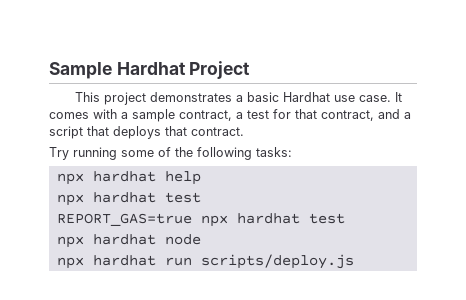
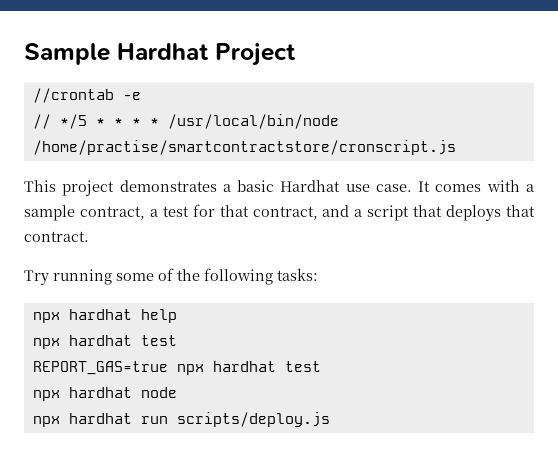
(251, 70) none -> [32,88,141,103] [32,114,339,129] [32,140,456,155] // //crontab -e // // */5 * * * * /usr/local/bin/node /home/practise/smartcontractstore/cronscript.js

